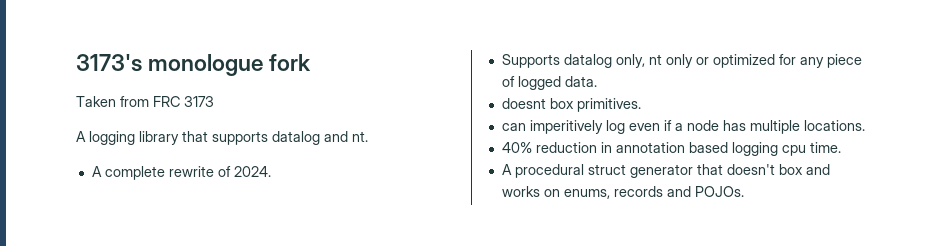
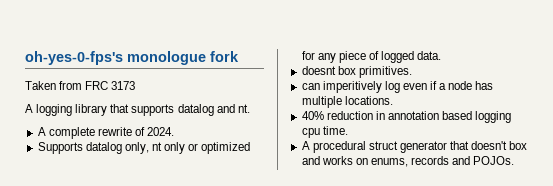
[76,54,142,72] 3173's -> [25,51,123,65] oh-yes-0-fps's

